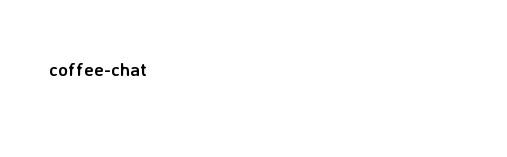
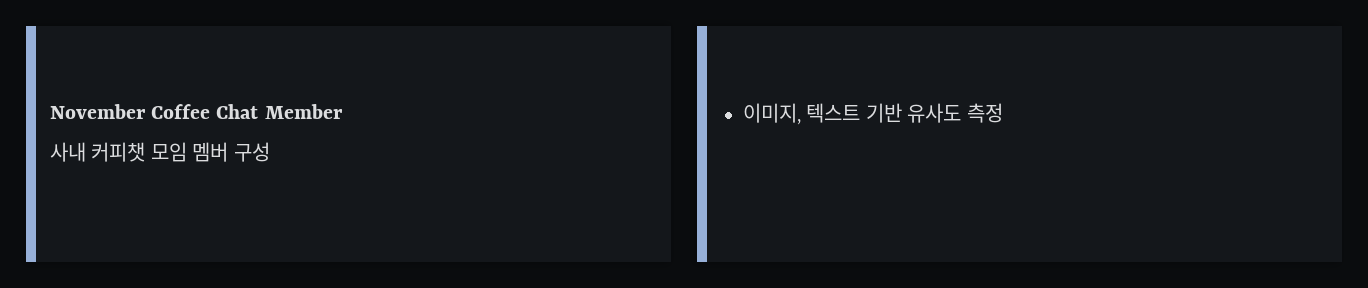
[49,63,147,76] coffee-chat -> [50,104,343,119] [50,142,270,162] [743,103,1003,125] November Coffee Chat Member // 사내 커피챗 모임 멤버 구성 // 이미지, 텍스트 기반 유사도 측정

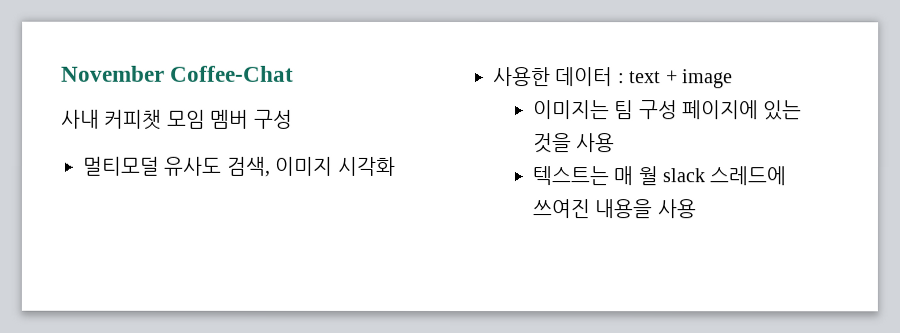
[151,104,343,119] Coffee Chat Member -> [170,65,295,82] Coffee-Chat
[743,103,1003,125] 이미지, 텍스트 기반 유사도 측정 -> [82,156,396,177] [493,67,733,89] [532,100,803,121] [532,133,616,154] [531,166,788,186] [531,199,696,219] 멀티모덜 유사도 검색, 이미지 시각화 // 사용한 데이터 : text + image // 이미지는 팀 구성 페이지에 있는 것을 사용 // 텍스트는 매 월 slack 스레드에 쓰여진 내용을 사용

